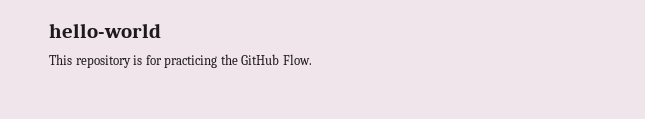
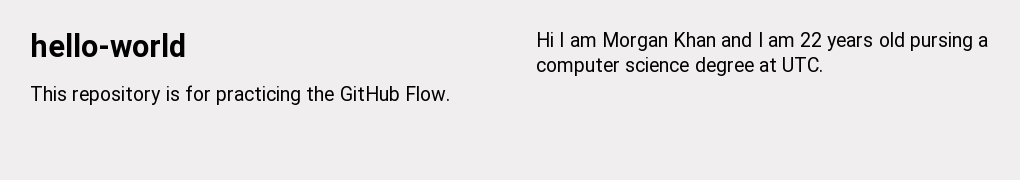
(312, 59) none -> [536,32,989,51] [536,57,824,76] // Hi I am Morgan Khan and I am 22 years old pursing a computer science degree at UTC.

